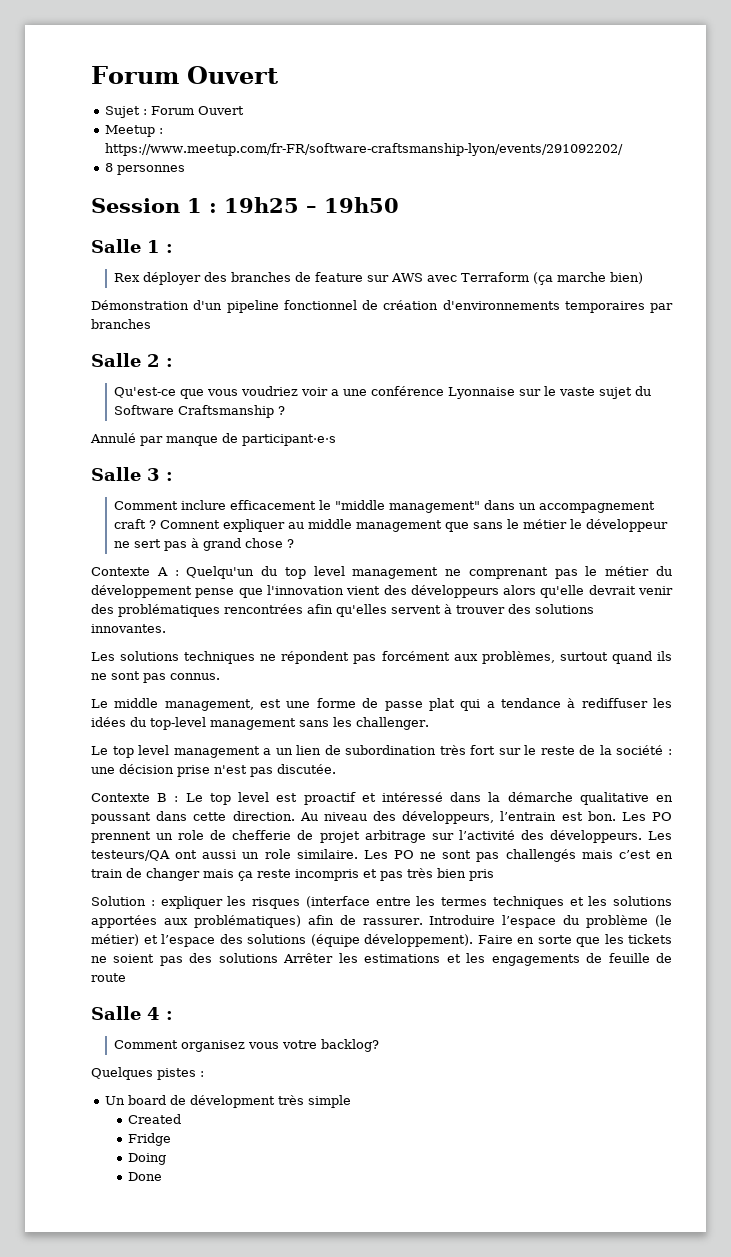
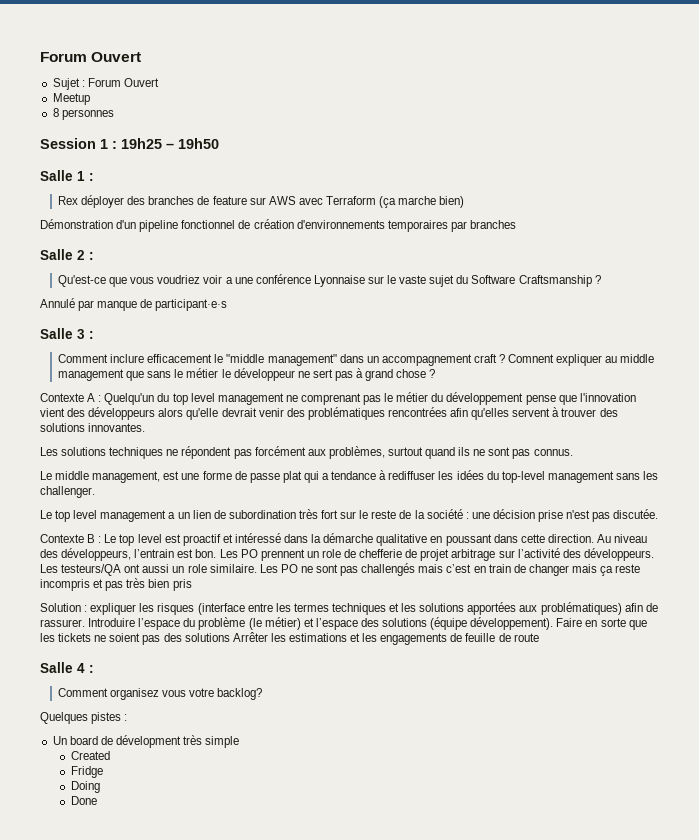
[159,128,164,134] [105,143,624,156] : https://www.meetup.com/fr-FR/software-craftsmanship-lyon/events/291092202/ -> (90, 99) none

